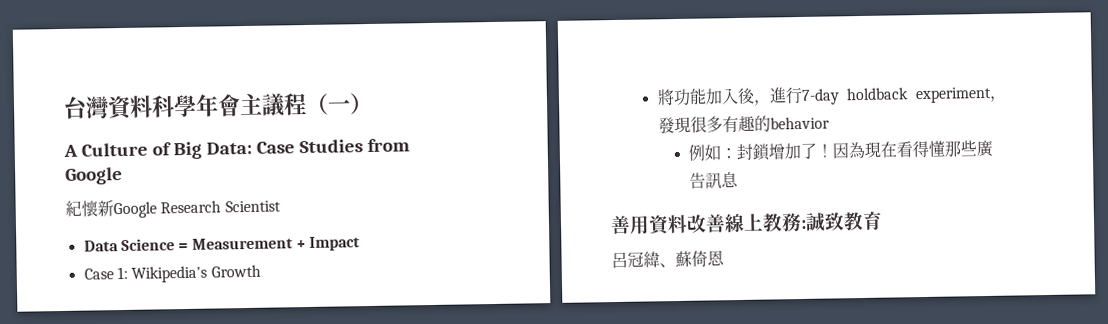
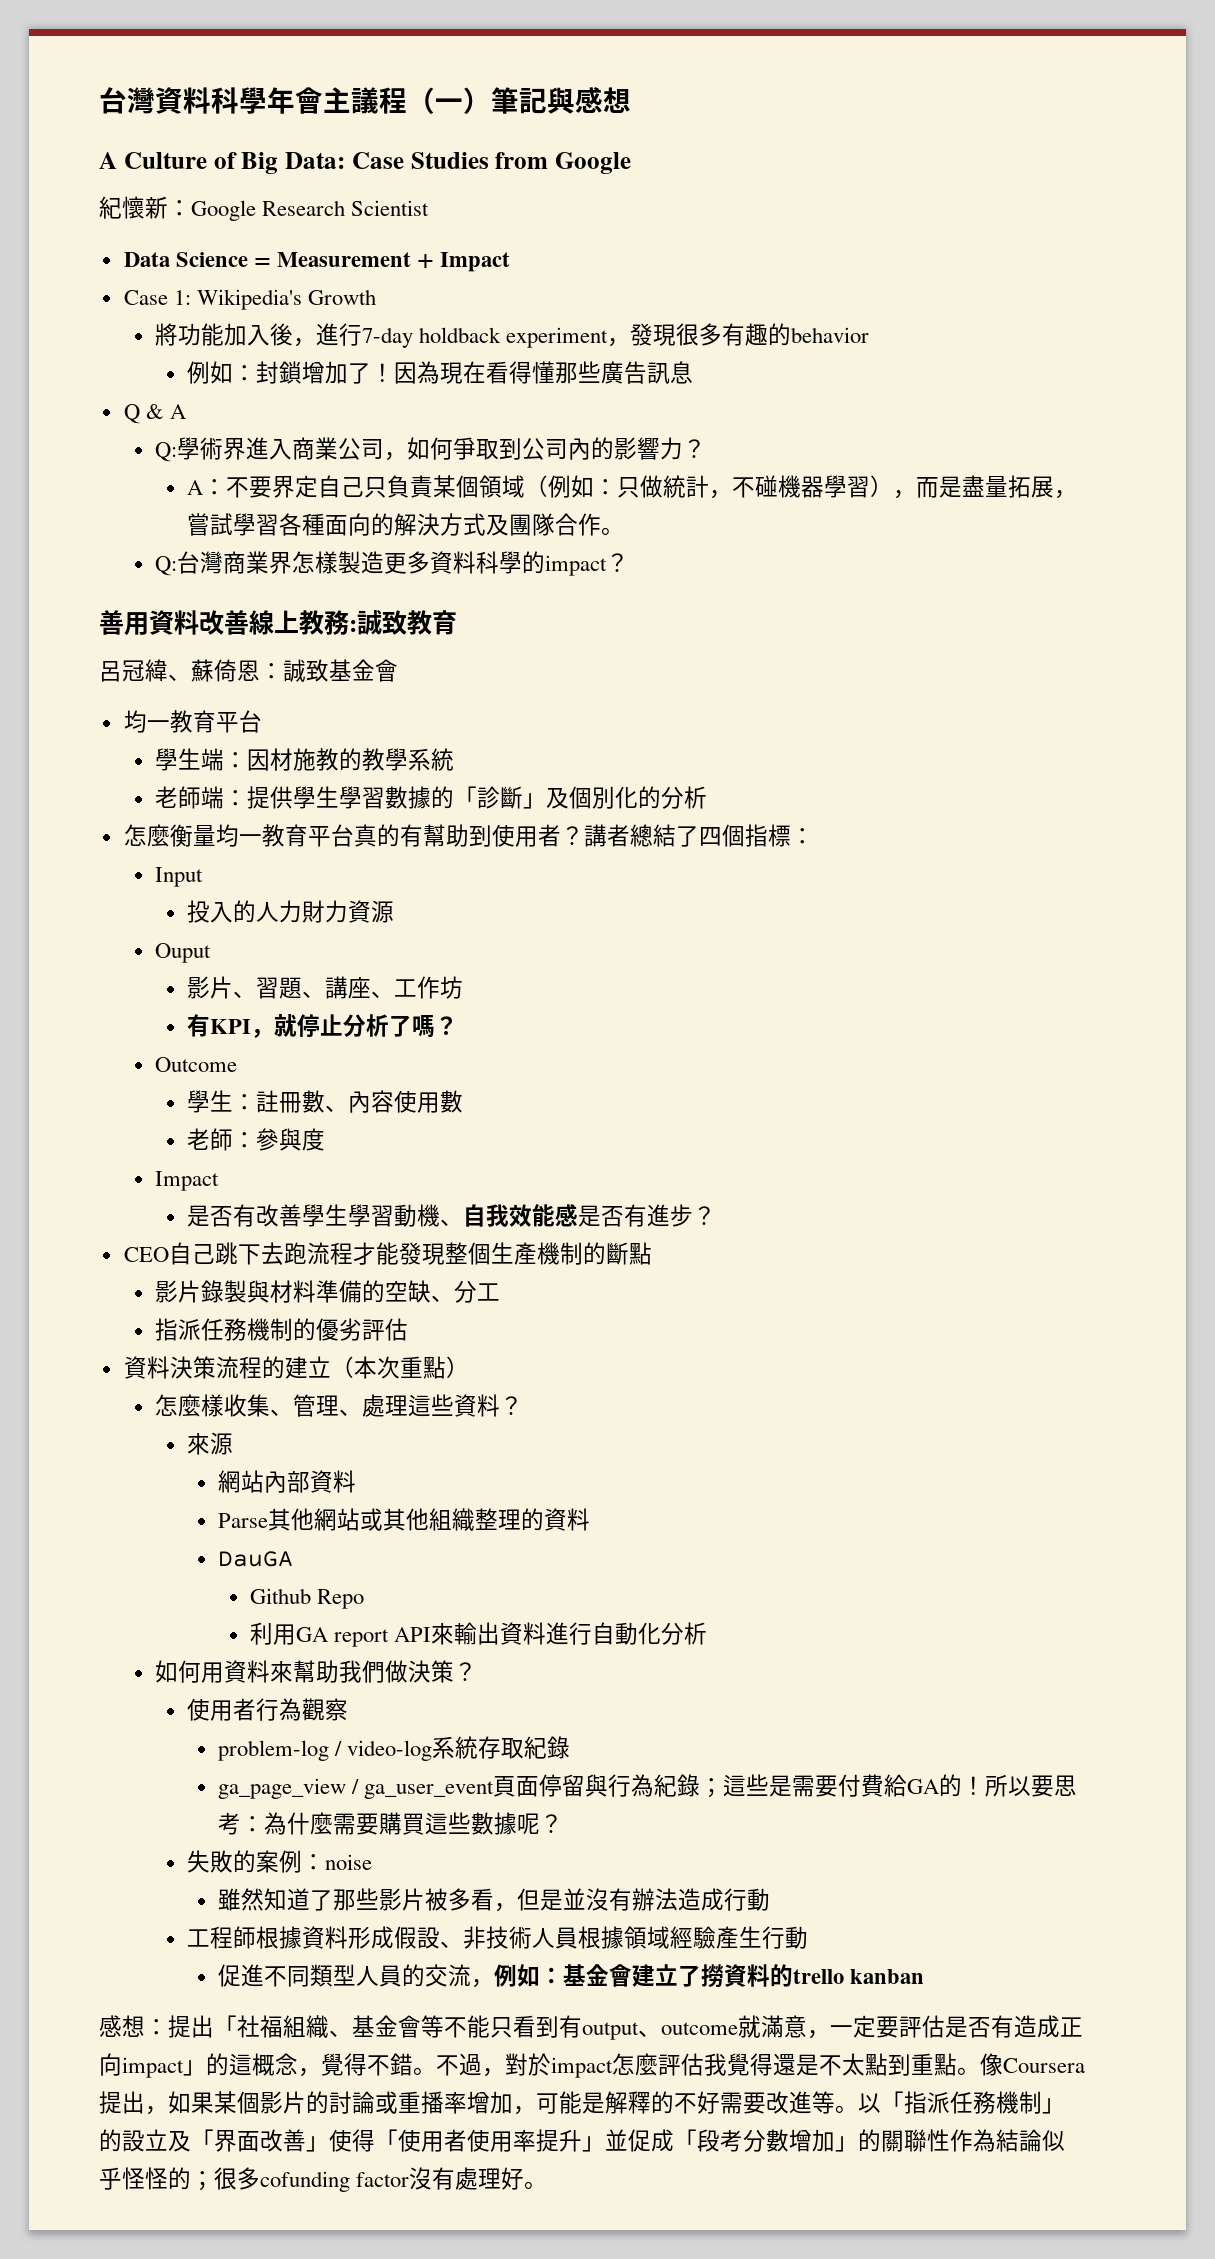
(373, 103) none -> [491,87,631,114] 筆記與感想
(114, 208) none -> [168,200,191,216] ：
(740, 179) none -> [123,404,186,424] [155,437,707,462] [186,475,1077,499] [186,513,624,536] [155,551,630,576] // Q & A // Q:學術界進入商業公司，如何爭取到公司內的影響力？ // A：不要界定自己只負責某個領域（例如：只做統計，不碰機器學習），而是盡量拓展，嘗試學習各種面向的解決方式及團隊合作。 // Q:台灣商業界怎樣製造更多資料科學的impact？
(725, 258) none -> [260,659,398,682] [123,710,262,733] [155,748,455,771] [155,786,708,809] [123,824,814,847] [155,867,204,887] [186,900,394,923] [155,943,212,963] [186,976,463,999] [186,1014,458,1038] [155,1057,238,1072] [186,1090,463,1113] [186,1128,325,1151] [155,1171,220,1191] [186,1204,716,1227] [123,1242,652,1265] [155,1280,501,1303] [155,1318,409,1341] [123,1356,469,1379] [155,1394,524,1417] [186,1432,233,1455] [218,1470,357,1493] [218,1508,591,1531] [218,1551,294,1567] [249,1588,364,1609] [249,1622,707,1647] [155,1660,478,1683] [186,1698,348,1721] [218,1736,571,1761] [218,1774,1078,1799] [218,1812,564,1835] [186,1850,372,1873] [218,1888,771,1912] [186,1926,808,1949] [218,1964,925,1988] [99,2015,1083,2040] [99,2053,1085,2078] [99,2091,1065,2115] [99,2129,1065,2152] [99,2167,548,2192] ：誠致基金會 // 均一教育平台 // 學生端：因材施教的教學系統 // 老師端：提供學生學習數據的「診斷」及個別化的分析 // 怎麼衡量均一教育平台真的有幫助到使用者？講者總結了四個指標： // Input // 投入的人力財力資源 // Ouput // 影片、習題、講座、工作坊 // 有KPI，就停止分析了嗎？ // Outcome // 學生：註冊數、內容使用數 // 老師：參與度 // Impact // 是否有改善學生學習動機、自我效能感是否有進步？ // CEO自己跳下去跑流程才能發現整個生產機制的斷點 // 影片錄製與材料準備的空缺、分工 // 指派任務機制的優劣評估 // 資料決策流程的建立（本次重點） // 怎麼樣收集、管理、處理這些資料？ // 來源 // 網站內部資料 // Parse其他網站或其他組織整理的資料 // DauGA // Github Repo // 利用GA report API來輸出資料進行自動化分析 // 如何用資料來幫助我們做決策？ // 使用者行為觀察 // problem-log / video-log系統存取紀錄 // ga_page_view / ga_user_event頁面停留與行為紀錄；這些是需要付費給GA的！所以要思考：為什麼需要購買這些數據呢？ // 失敗的案例：noise // 雖然知道了那些影片被多看，但是並沒有辦法造成行動 // 工程師根據資料形成假設、非技術人員根據領域經驗產生行動 // 促進不同類型人員的交流，例如：基金會建立了撈資料的trello kanban // 感想：提出「社福組織、基金會等不能只看到有output、outcome就滿意，一定要評估是否有造成正向impact」的這概念，覺得不錯。不過，對於impact怎麼評估我覺得還是不太點到重點。像Coursera提出，如果某個影片的討論或重播率增加，可能是解釋的不好需要改進等。以「指派任務機制」的設立及「界面改善」使得「使用者使用率提升」並促成「段考分數增加」的關聯性作為結論似乎怪怪的；很多cofunding factor沒有處理好。

